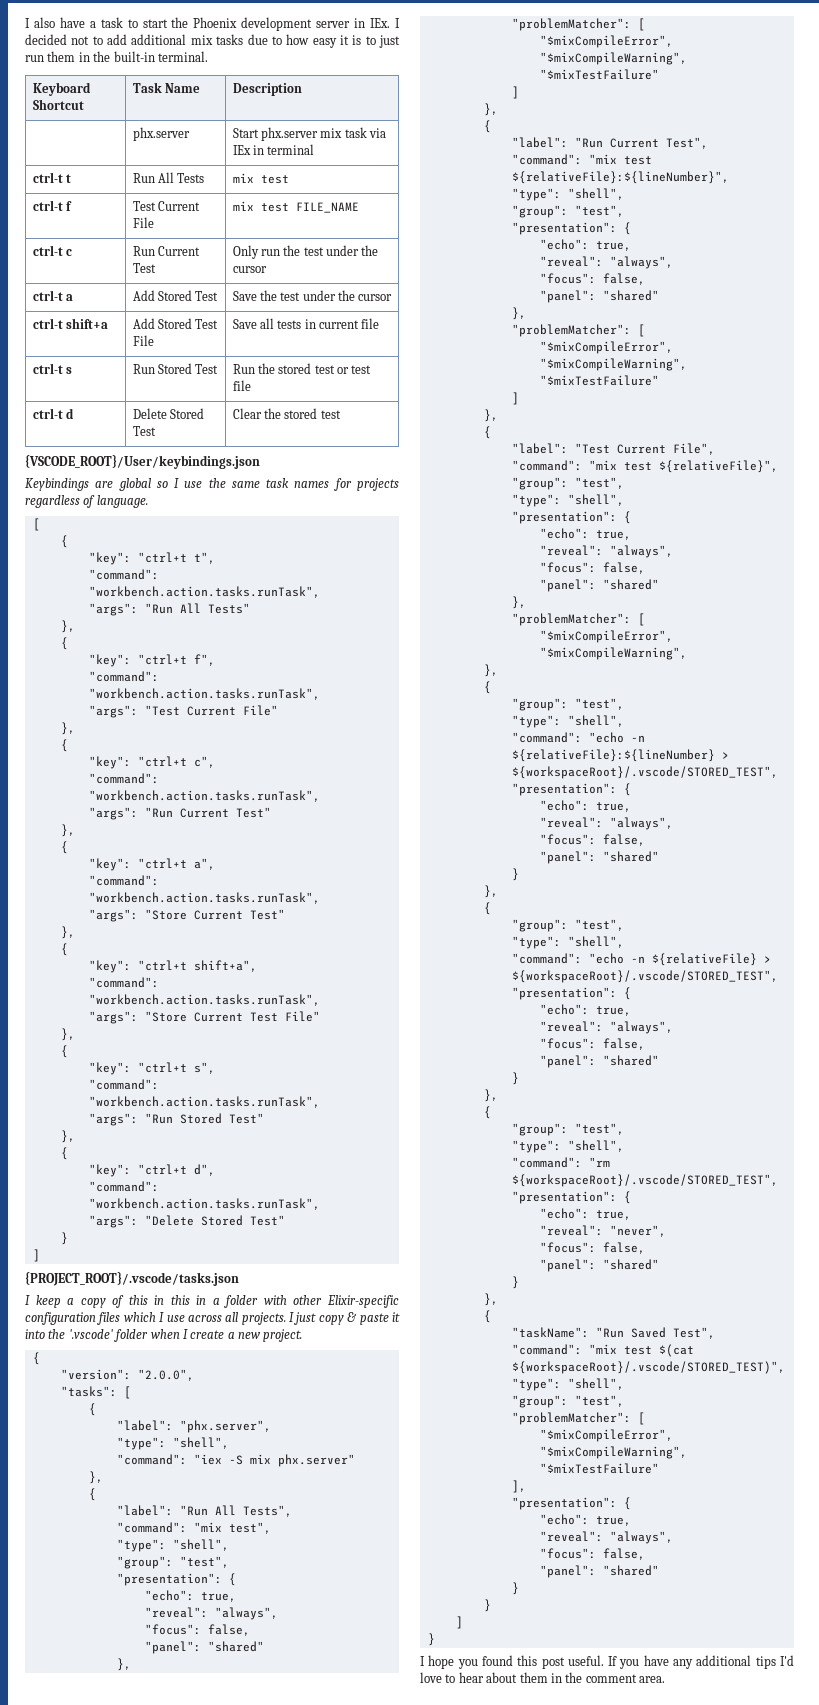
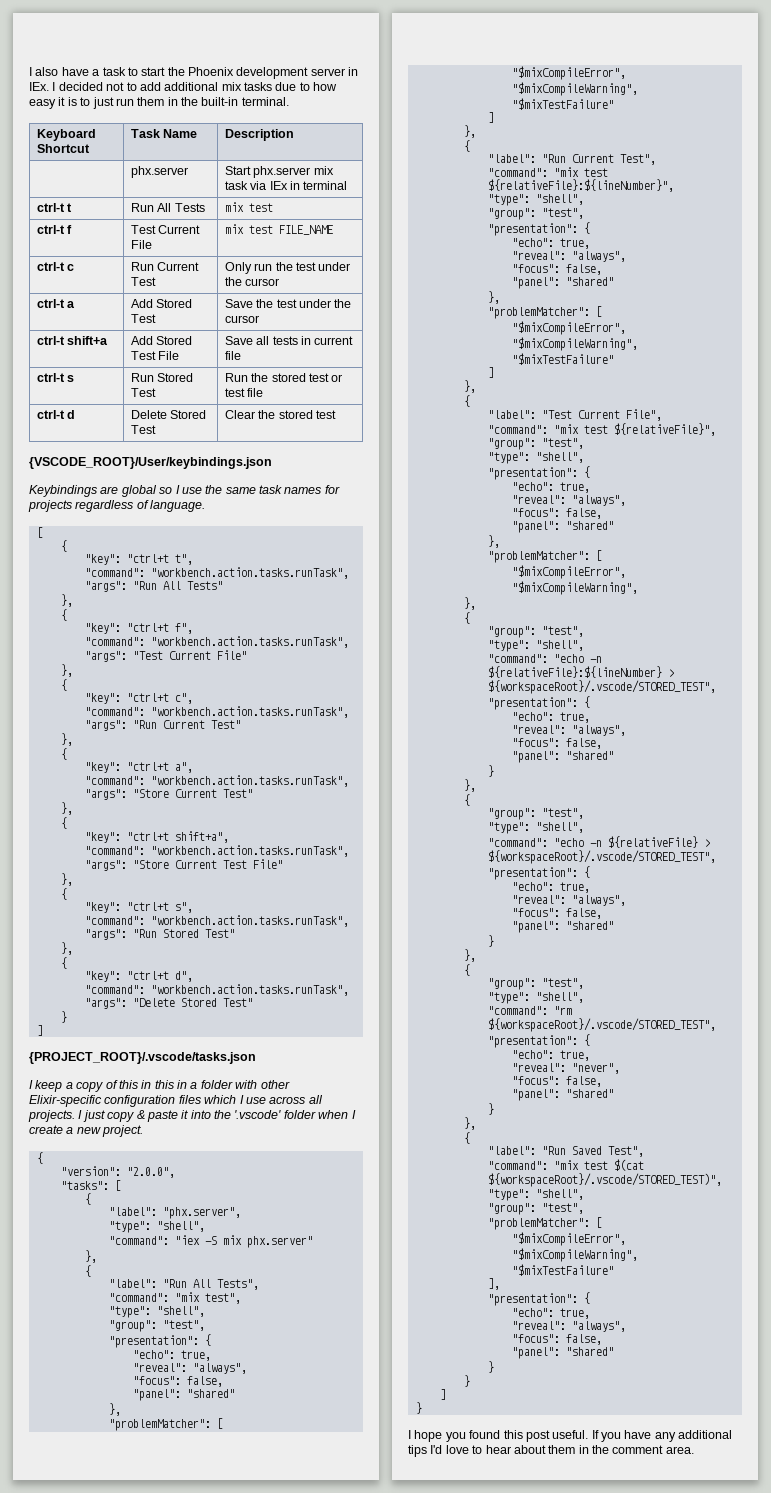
[511,1327,589,1338] "taskName": -> [487,1146,536,1155] "label":

